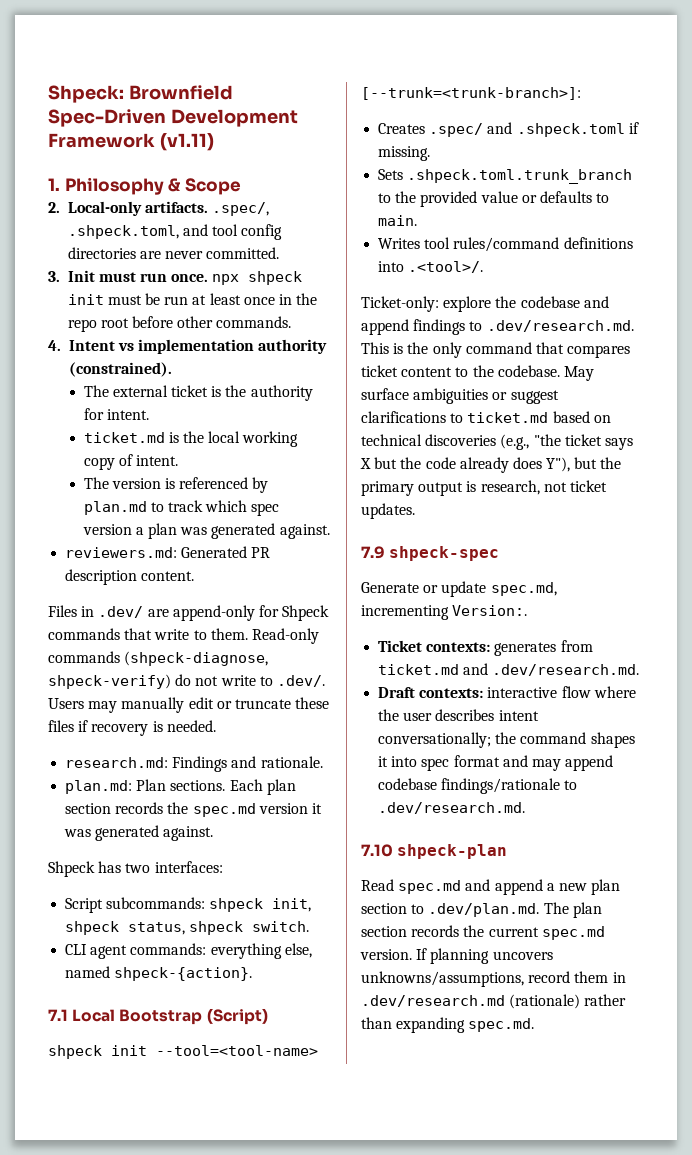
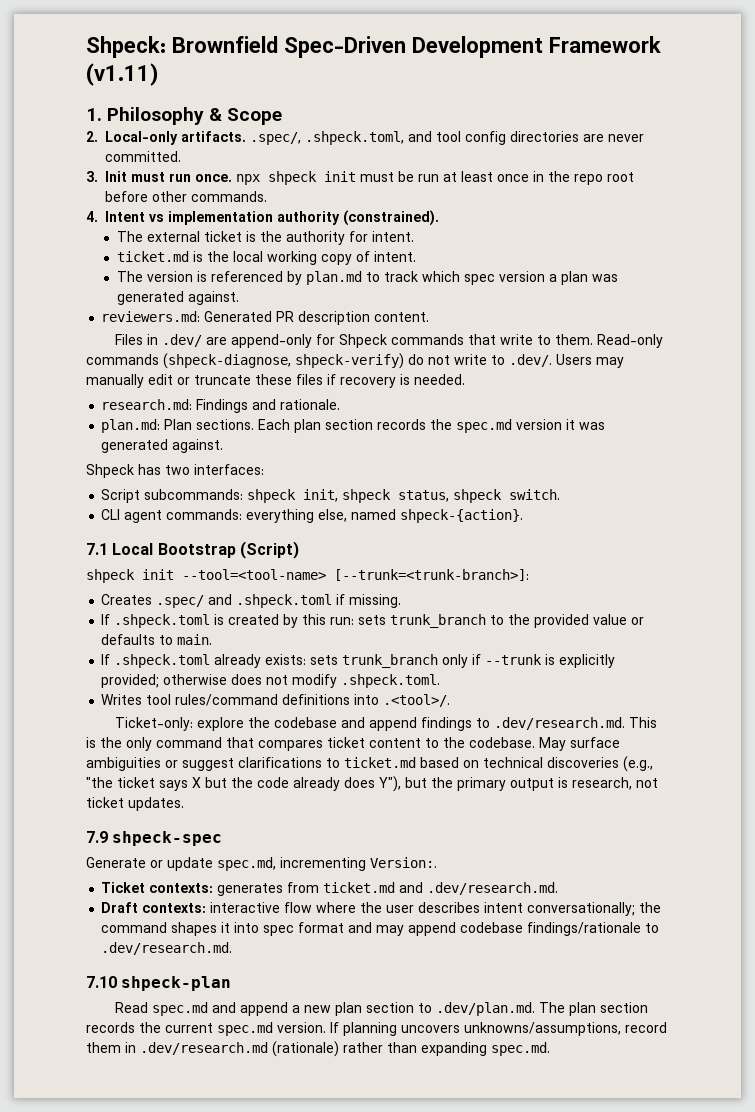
[378,169,633,184] Sets .shpeck.toml.trunk_branch -> [101,614,487,628] If .shpeck.toml is created by this run: sets trunk_branch
(418, 220) none -> [101,654,616,668] [101,674,441,688] // If .shpeck.toml already exists: sets trunk_branch only if --trunk is explicitly provided; otherwise does not modify .shpeck.toml.

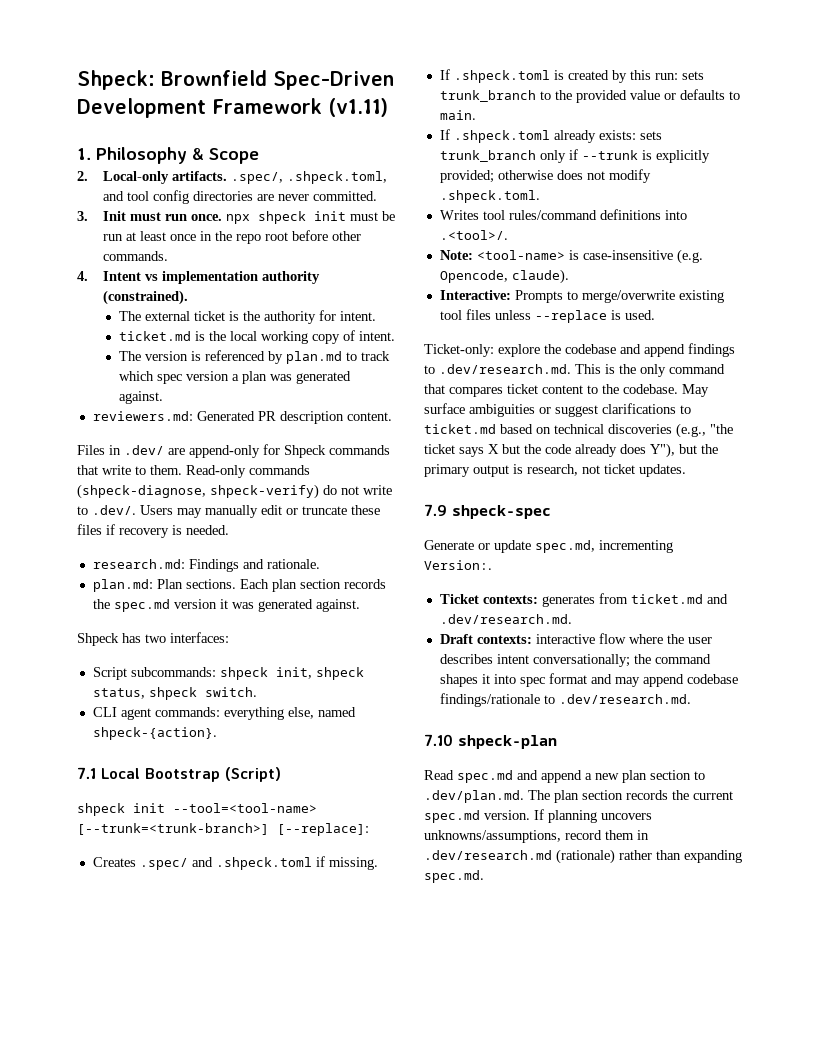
[334,569,529,581] [--trunk=<trunk-branch>]: -> [77,823,369,836] [--trunk=<trunk-branch>] [--replace]:
(451, 700) none -> [439,249,703,264] [439,269,569,284] [439,290,724,303] [439,309,655,323] // Note: <tool-name> is case-insensitive (e.g. Opencode, claude). // Interactive: Prompts to merge/overwrite existing tool files unless --replace is used.

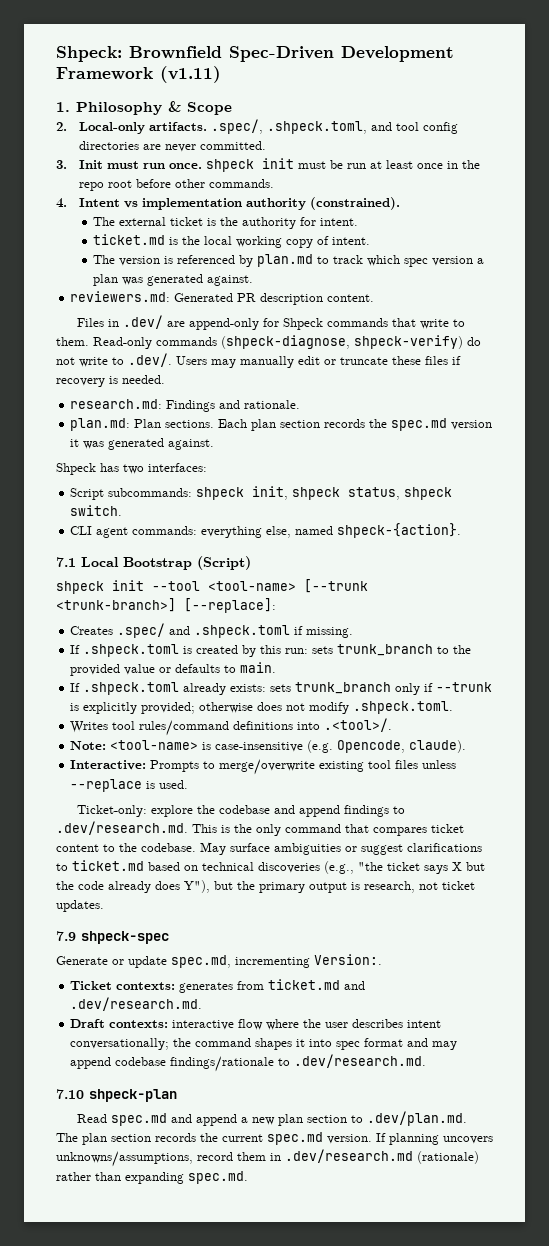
[225,214,250,224] npx -> (203, 166) none
[173,803,317,813] [77,823,269,835] --tool=<tool-name> [--trunk=<trunk-branch>] -> [152,579,368,593] [56,598,176,612] --tool <tool-name> [--trunk <trunk-branch>]

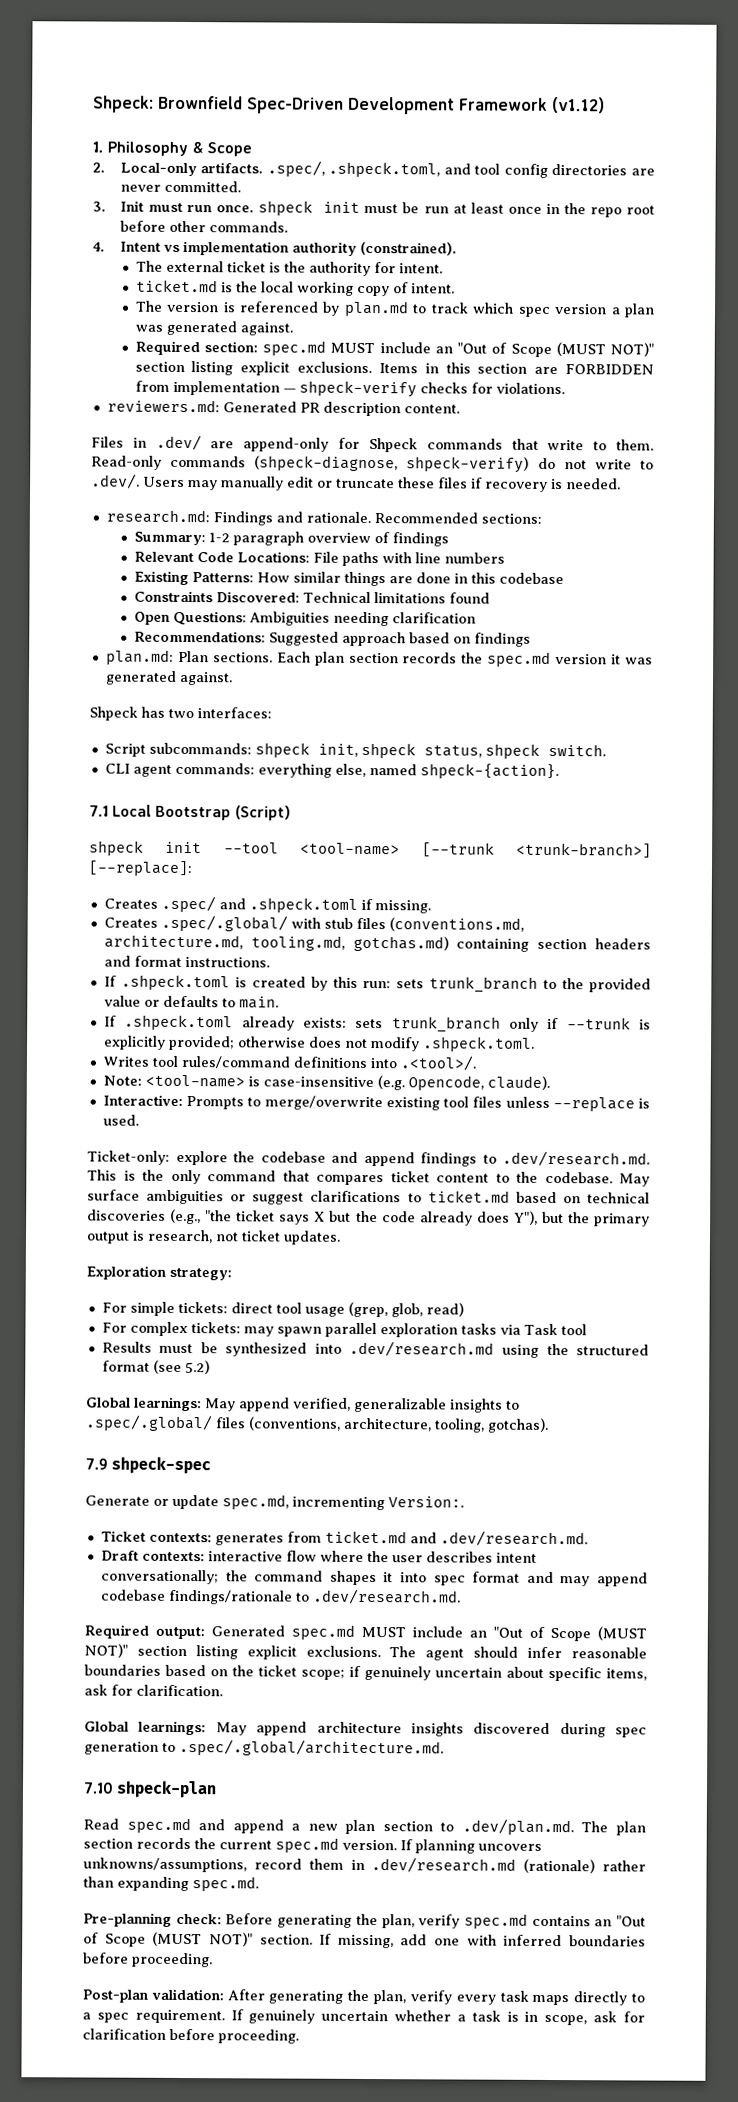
[160,66,221,83] (v1.11) -> [552,96,605,114] (v1.12)
(254, 280) none -> [134,340,654,357] [134,361,655,376] [134,380,565,398] // Required section: spec.md MUST include an "Out of Scope (MUST NOT)" section listing explicit exclusions. Items in this section are FORBIDDEN from implementation — shpeck-verify checks for violations.
(301, 404) none -> [373,512,542,524] [133,531,449,547] [133,551,505,567] [133,570,564,587] [133,590,490,604] [133,610,476,627] [133,630,531,647] Recommended sections: // Summary: 1-2 paragraph overview of findings // Relevant Code Locations: File paths with line numbers // Existing Patterns: How similar things are done in this codebase // Constraints Discovered: Technical limitations found // Open Questions: Ambiguities needing clarification // Recommendations: Suggested approach based on findings
(354, 632) none -> [103,914,524,932] [103,934,651,952] [103,955,270,968] // Creates .spec/.global/ with stub files (conventions.md, architecture.md, tooling.md, gotchas.md) containing section headers and format instructions.
(104, 906) none -> [86,1265,232,1281] [101,1301,464,1318] [101,1321,587,1338] [101,1340,649,1358] [101,1359,210,1375] [86,1396,520,1413] [85,1414,549,1433] // Exploration strategy: // For simple tickets: direct tool usage (grep, glob, read) // For complex tickets: may spawn parallel exploration tasks via Task tool // Results must be synthesized into .dev/research.md using the structured format (see 5.2) // Global learnings: May append verified, generalizable insights to .spec/.global/ files (conventions, architecture, tooling, gotchas).
(427, 1061) none -> [84,1624,647,1642] [84,1643,648,1661] [84,1664,647,1682] [84,1684,223,1697] [84,1720,647,1738] [84,1738,444,1757] // Required output: Generated spec.md MUST include an "Out of Scope (MUST NOT)" section listing explicit exclusions. The agent should infer reasonable boundaries based on the ticket scope; if genuinely uncertain about specific items, ask for clarification. // Global learnings: May append architecture insights discovered during spec generation to .spec/.global/architecture.md.
(248, 1177) none -> [83,1912,646,1929] [83,1931,646,1949] [83,1952,213,1968] [82,1988,645,2006] [82,2009,645,2026] [82,2028,299,2044] // Pre-planning check: Before generating the plan, verify spec.md contains an "Out of Scope (MUST NOT)" section. If missing, add one with inferred boundaries before proceeding. // Post-plan validation: After generating the plan, verify every task maps directly to a spec requirement. If genuinely uncertain whether a task is in scope, ask for clarification before proceeding.

